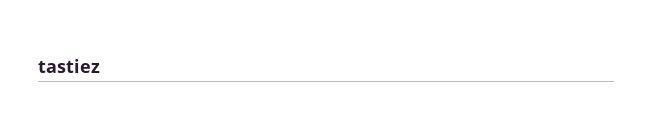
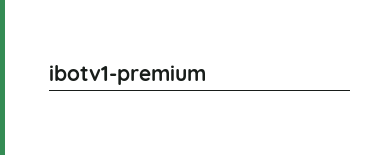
[38,59,100,73] tastiez -> [49,65,206,85] ibotv1-premium

